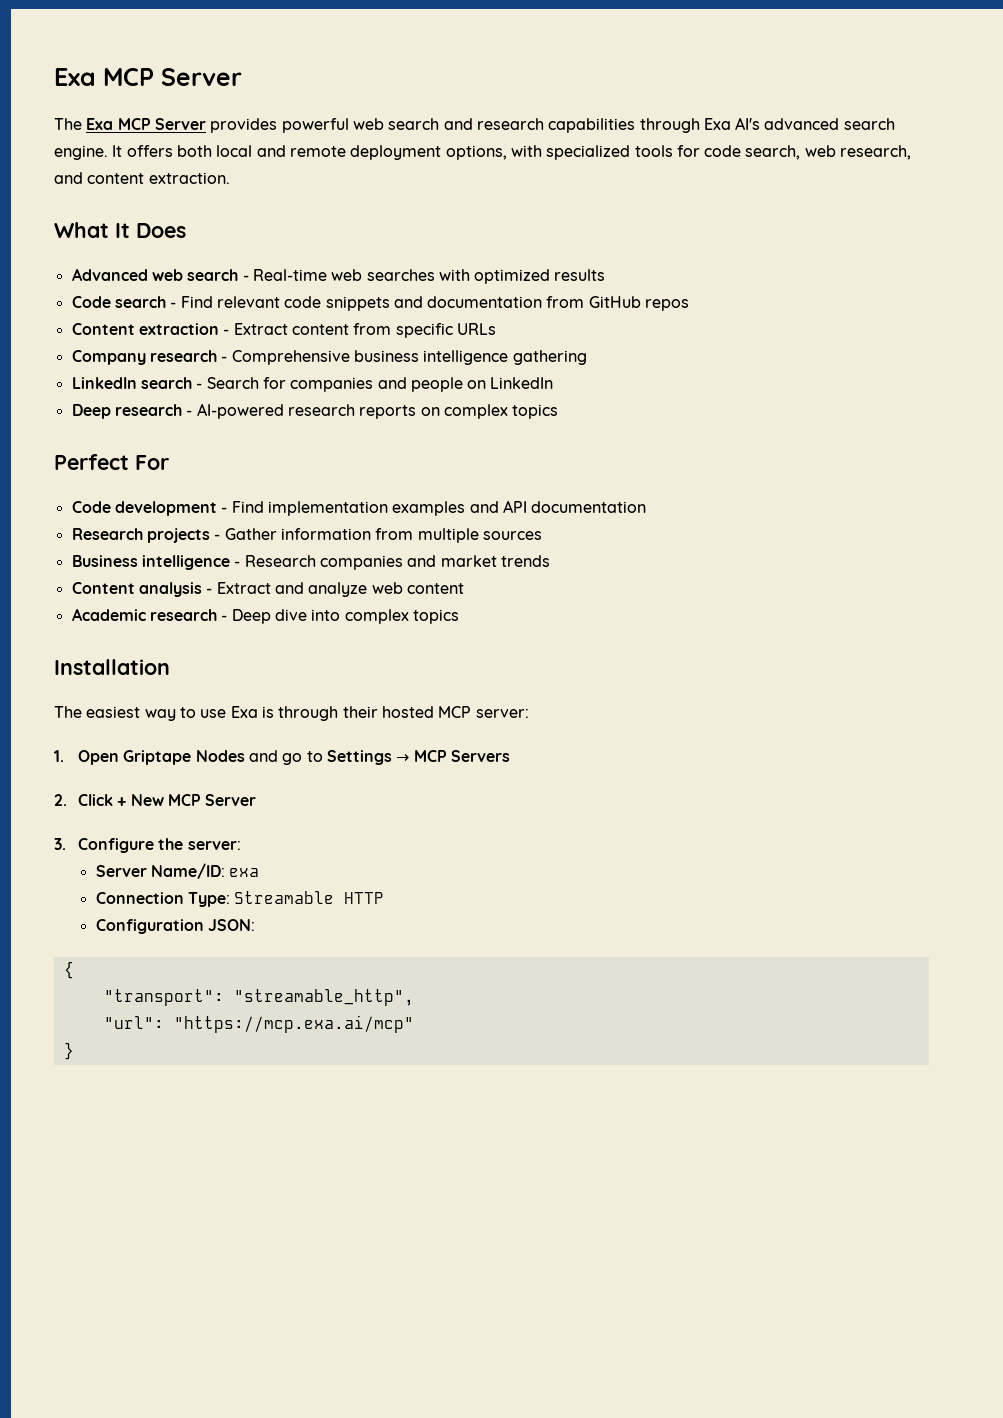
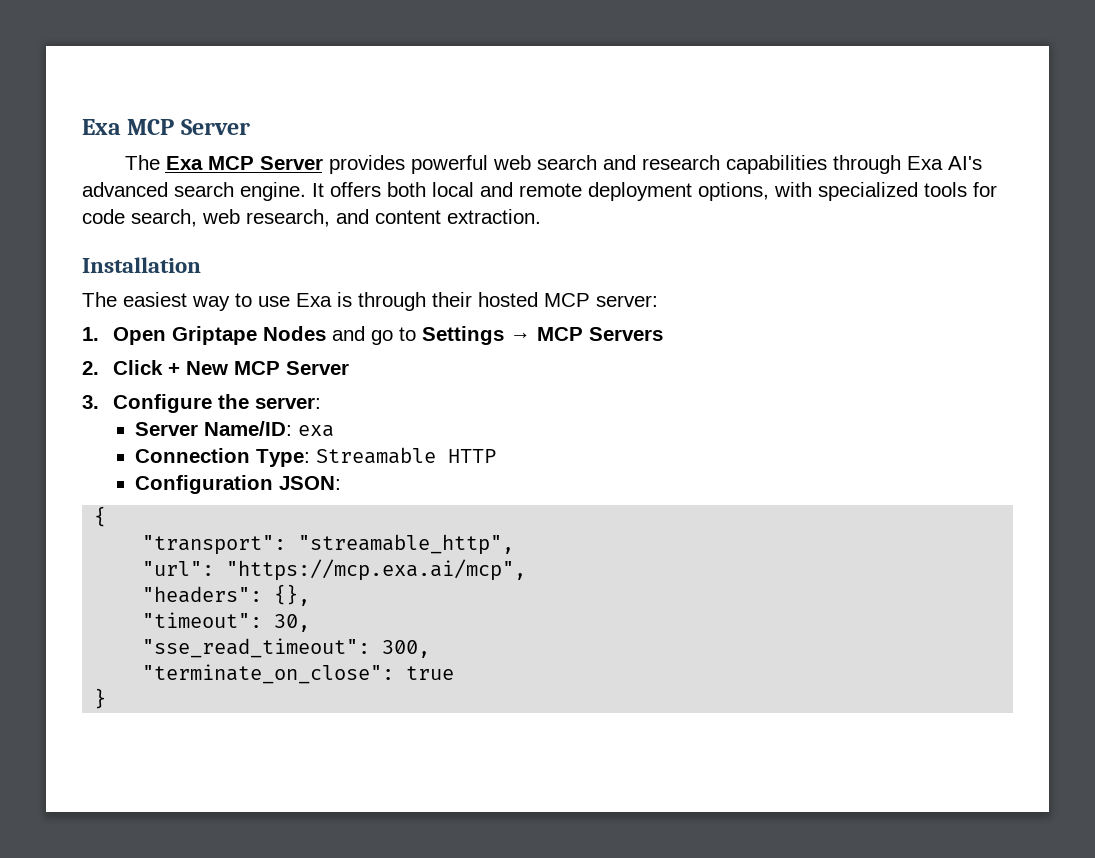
[54,222,186,238] [71,268,606,284] [71,296,690,311] [71,323,496,338] [71,350,587,365] [71,377,554,392] [71,403,559,419] [54,454,169,470] [71,500,647,516] [71,528,542,543] [71,555,550,570] [71,582,464,597] [71,608,459,624] // What It Does // Advanced web search - Real-time web searches with optimized results // Code search - Find relevant code snippets and documentation from GitHub repos // Content extraction - Extract content from specific URLs // Company research - Comprehensive business intelligence gathering // LinkedIn search - Search for companies and people on LinkedIn // Deep research - AI-powered research reports on complex topics // Perfect For // Code development - Find implementation examples and API documentation // Research projects - Gather information from multiple sources // Business intelligence - Research companies and market trends // Content analysis - Extract and analyze web content // Academic research - Deep dive into complex topics -> (541, 216) none
[173,1015,414,1033] "https://mcp.exa.ai/mcp" -> [226,559,527,581] [142,584,311,606] [142,612,311,632] [142,638,431,658] [142,664,455,684] "https://mcp.exa.ai/mcp", // "headers": {}, // "timeout": 30, // "sse_read_timeout": 300, // "terminate_on_close": true

